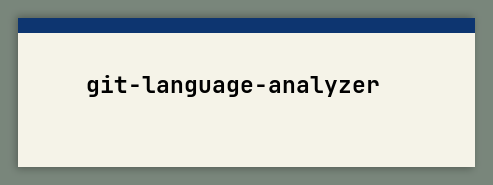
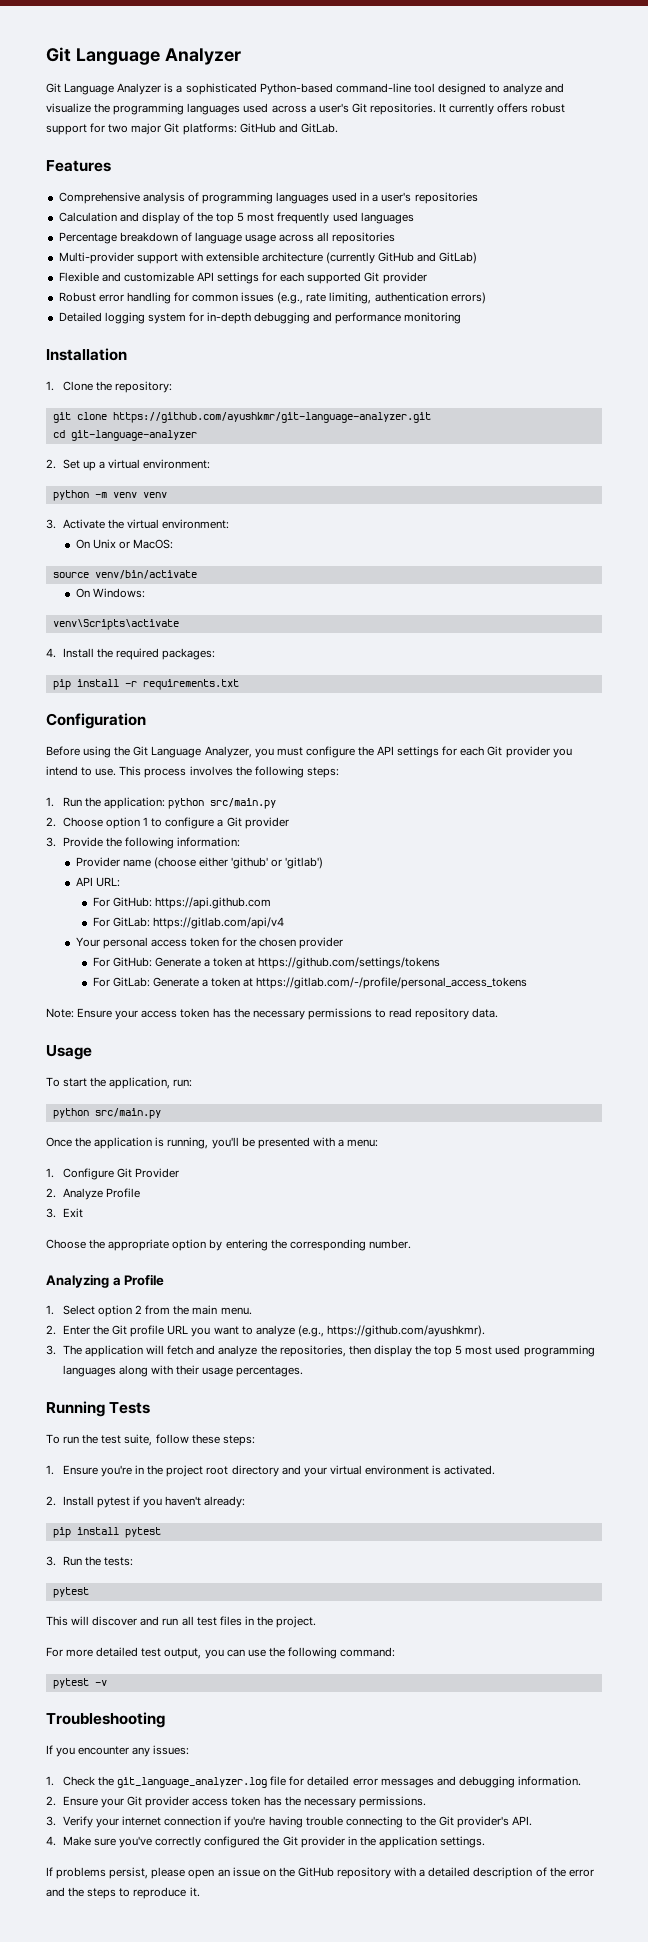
[86,75,380,97] git-language-analyzer -> [46,47,241,65] [46,83,565,95] [46,103,566,115] [46,123,338,135] [46,160,111,172] [58,192,478,204] [58,212,414,224] [58,232,396,244] [58,252,478,264] [58,272,427,284] [58,292,486,304] [58,312,462,324] [46,348,127,361] [46,381,173,393] [52,412,431,423] [52,430,197,441] [46,459,211,471] [52,490,167,501] [46,519,230,529] [75,539,173,549] [52,570,197,579] [75,588,145,598] [52,619,179,630] [46,648,216,660] [52,679,239,690] [46,713,146,729] [46,746,572,758] [46,766,339,778] [46,797,277,809] [46,817,289,829] [46,837,241,849] [75,857,324,869] [75,877,120,887] [92,897,271,909] [92,917,284,929] [75,937,344,949] [92,957,441,969] [92,977,528,989] [46,1008,499,1020] [46,1045,92,1060] [46,1077,193,1089] [52,1108,161,1119] [46,1137,379,1149] [46,1168,180,1180] [46,1188,141,1200] [46,1208,83,1218] [46,1239,411,1251] [46,1274,165,1288] [46,1305,252,1317] [46,1325,485,1337] [46,1345,595,1357] [62,1365,304,1377] [46,1401,151,1417] [46,1434,255,1446] [46,1465,496,1477] [46,1496,246,1508] [52,1527,161,1538] [46,1556,134,1566] [52,1587,89,1598] [46,1616,317,1628] [46,1647,396,1659] [52,1678,107,1689] [46,1712,165,1728] [46,1745,190,1757] [46,1776,581,1788] [46,1796,426,1808] [46,1816,533,1828] [46,1836,486,1848] [46,1867,594,1879] [46,1887,200,1899] Git Language Analyzer // Git Language Analyzer is a sophisticated Python-based command-line tool designed to analyze and visualize the programming languages used across a user's Git repositories. It currently offers robust support for two major Git platforms: GitHub and GitLab. // Features // Comprehensive analysis of programming languages used in a user's repositories // Calculation and display of the top 5 most frequently used languages // Percentage breakdown of language usage across all repositories // Multi-provider support with extensible architecture (currently GitHub and GitLab) // Flexible and customizable API settings for each supported Git provider // Robust error handling for common issues (e.g., rate limiting, authentication errors) // Detailed logging system for in-depth debugging and performance monitoring // Installation // 1. Clone the repository: // git clone https://github.com/ayushkmr/git-language-analyzer.git // cd git-language-analyzer // 2. Set up a virtual environment: // python -m venv venv // 3. Activate the virtual environment: // On Unix or MacOS: // source venv/bin/activate // On Windows: // venv\Scripts\activate // 4. Install the required packages: // pip install -r requirements.txt // Configuration // Before using the Git Language Analyzer, you must configure the API settings for each Git provider you intend to use. This process involves the following steps: // 1. Run the application: python src/main.py // 2. Choose option 1 to configure a Git provider // 3. Provide the following information: // Provider name (choose either 'github' or 'gitlab') // API URL: // For GitHub: https://api.github.com // For GitLab: https://gitlab.com/api/v4 // Your personal access token for the chosen provider // For GitHub: Generate a token at https://github.com/settings/tokens // For GitLab: Generate a token at https://gitlab.com/-/profile/personal_access_tokens // Note: Ensure your access token has the necessary permissions to read repository data. // Usage // To start the application, run: // python src/main.py // Once the application is running, you'll be presented with a menu: // 1. Configure Git Provider // 2. Analyze Profile // 3. Exit // Choose the appropriate option by entering the corresponding number. // Analyzing a Profile // 1. Select option 2 from the main menu. // 2. Enter the Git profile URL you want to analyze (e.g., https://github.com/ayushkmr). // 3. The application will fetch and analyze the repositories, then display the top 5 most used programming languages along with their usage percentages. // Running Tests // To run the test suite, follow these steps: // 1. Ensure you're in the project root directory and your virtual environment is activated. // 2. Install pytest if you haven't already: // pip install pytest // 3. Run the tests: // pytest // This will discover and run all test files in the project. // For more detailed test output, you can use the following command: // pytest -v // Troubleshooting // If you encounter any issues: // 1. Check the git_language_analyzer.log file for detailed error messages and debugging information. // 2. Ensure your Git provider access token has the necessary permissions. // 3. Verify your internet connection if you're having trouble connecting to the Git provider's API. // 4. Make sure you've correctly configured the Git provider in the application settings. // If problems persist, please open an issue on the GitHub repository with a detailed description of the error and the steps to reproduce it.

